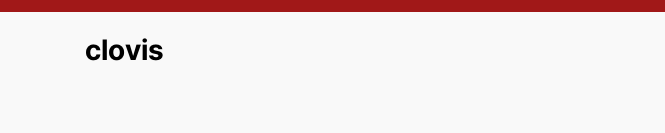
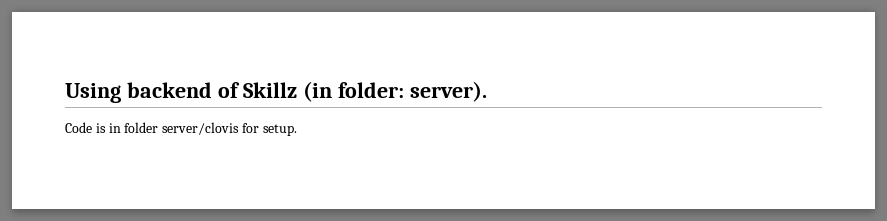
[85,38,164,61] clovis -> [65,81,487,103] [65,122,297,136] Using backend of Skillz (in folder: server). // Code is in folder server/clovis for setup.

